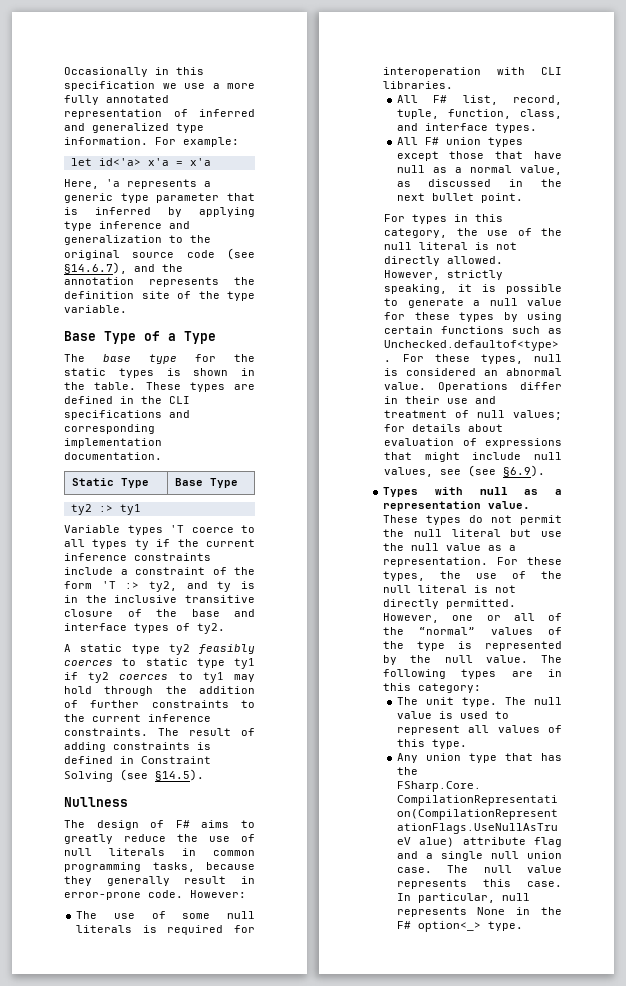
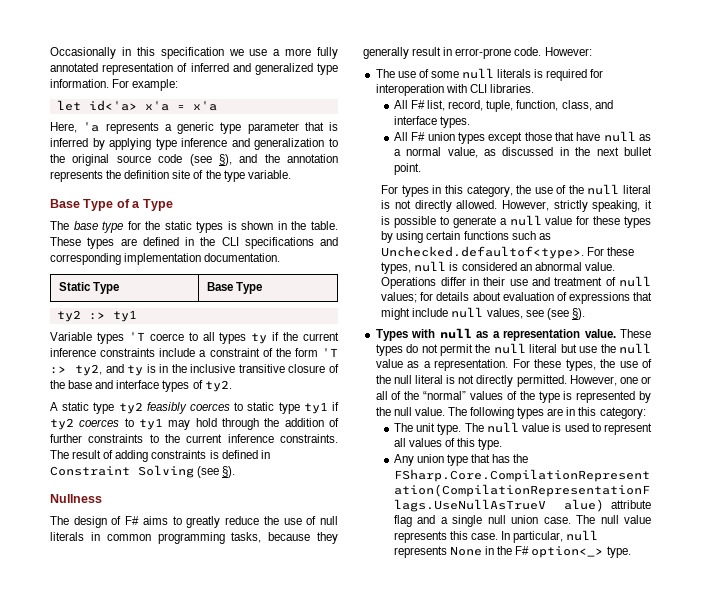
[64,262,127,274] §14.6.7), -> [218,154,232,166] §),
[155,769,204,781] §14.5). -> [222,466,236,478] §).
[503,465,546,477] §6.9). -> [571,308,585,320] §).

